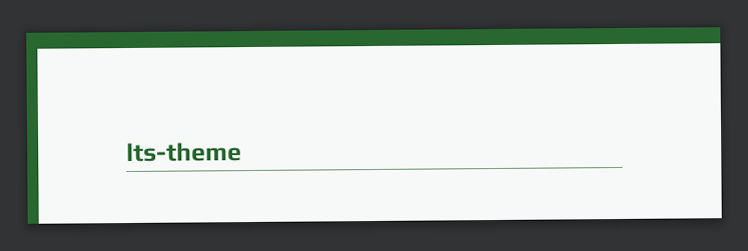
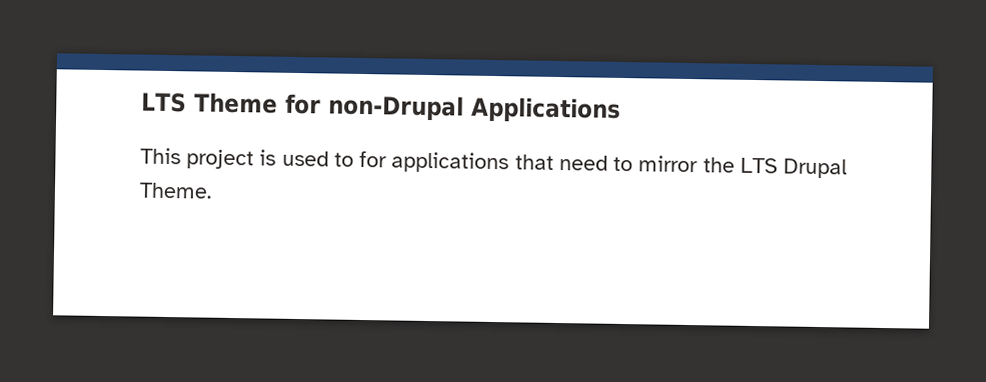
[126,142,242,163] lts-theme -> [141,92,621,123] [140,147,848,179] [139,182,213,199] LTS Theme for non-Drupal Applications // This project is used to for applications that need to mirror the LTS Drupal Theme.

